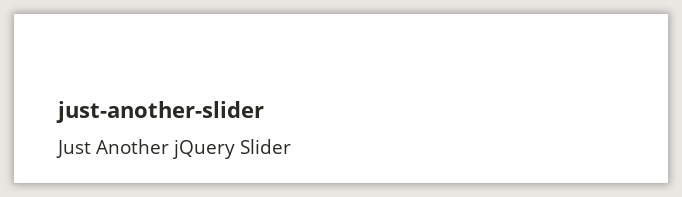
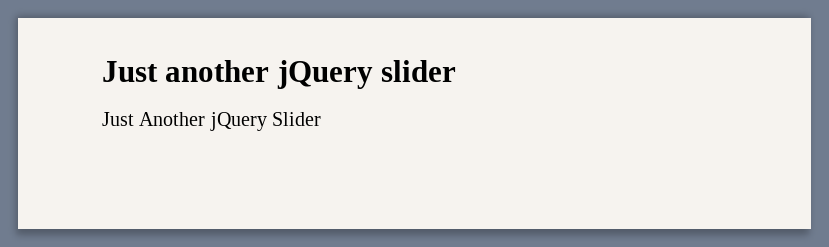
[56,101,264,123] just-another-slider -> [102,60,457,89] Just another jQuery slider

